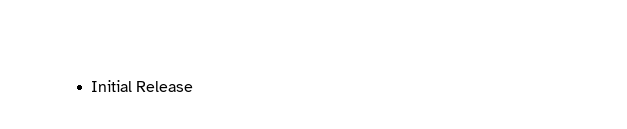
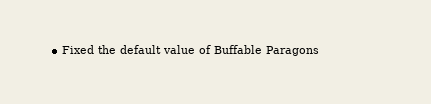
[91,80,194,92] Initial Release -> [62,45,320,56] Fixed the default value of Buffable Paragons

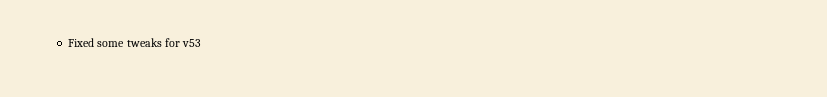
[98,45,320,56] the default value of Buffable Paragons -> [97,38,202,47] some tweaks for v53

